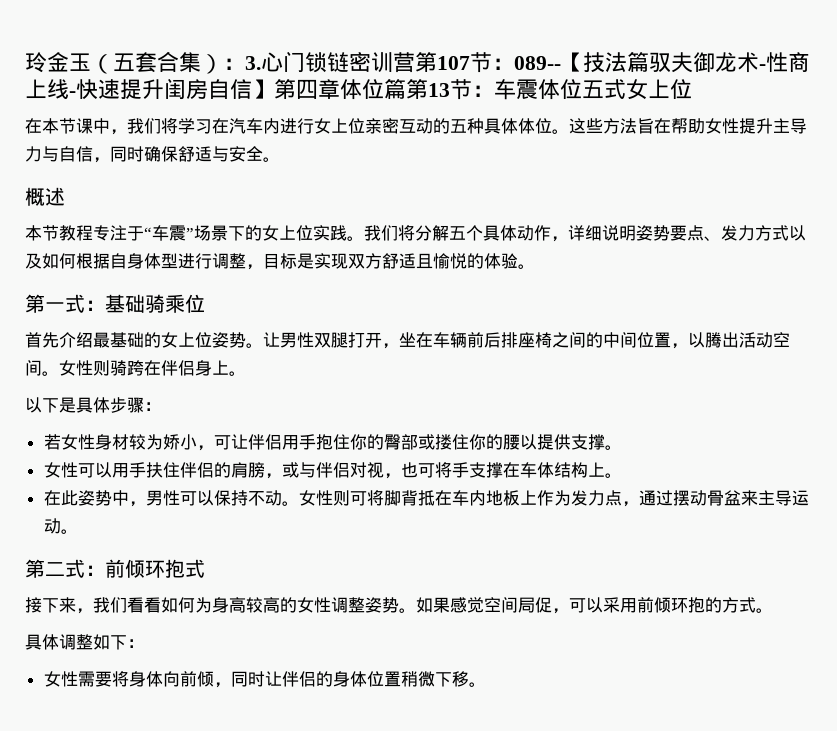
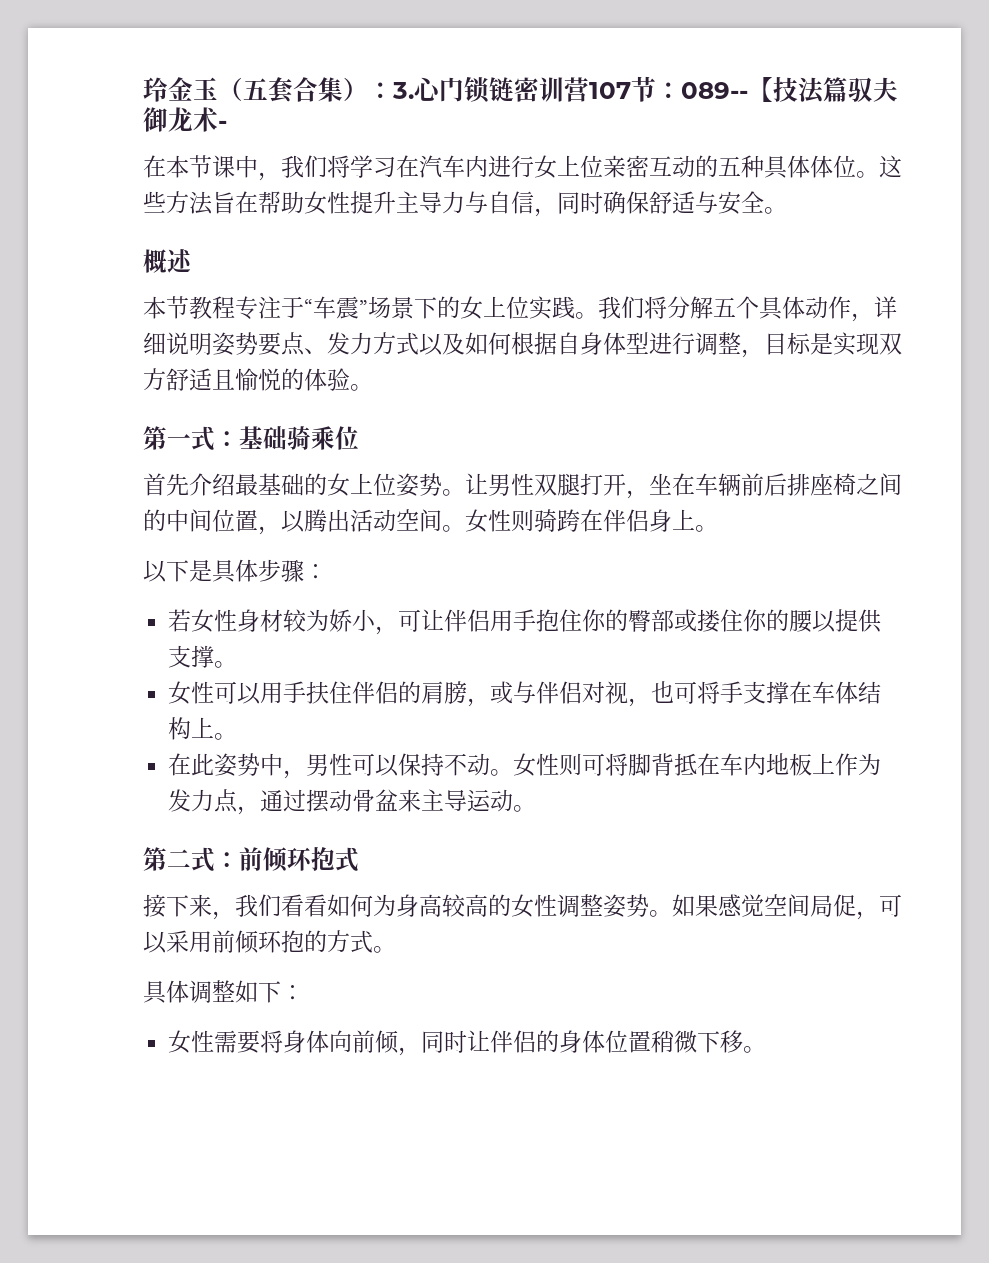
[415,52,437,72] 第 -> (589, 89) none
[766,52,810,72] [25,78,692,100] 性商上线-快速提升闺房自信】第四章体位篇第13节：车震体位五式女上位 -> (227, 124) none

